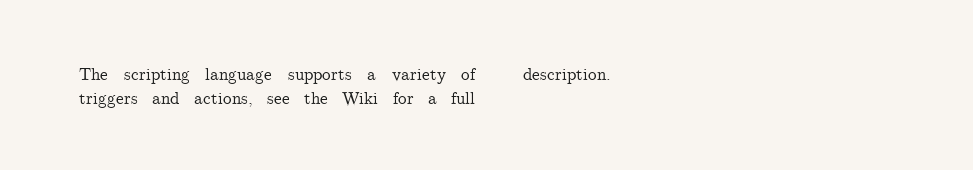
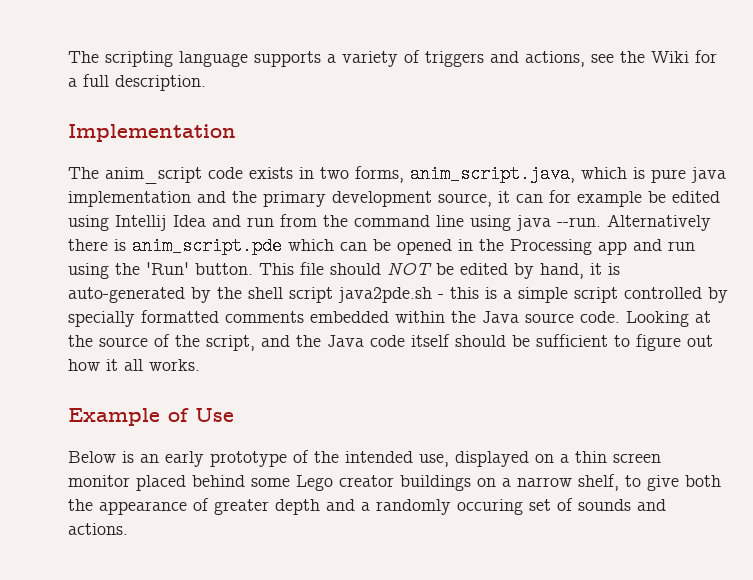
(611, 76) none -> [68,124,236,142] [68,165,726,184] [68,190,720,207] [68,214,711,231] [68,237,695,255] [68,262,620,279] [68,287,728,303] [68,310,711,327] [68,334,713,351] [68,359,200,371] [68,408,234,426] [68,450,661,467] [68,474,721,491] [68,498,666,515] [68,523,128,535] // Implementation // The anim_script code exists in two forms, anim_script.java, which is pure java implementation and the primary development source, it can for example be edited using Intellij Idea and run from the command line using java --run. Alternatively there is anim_script.pde which can be opened in the Processing app and run using the 'Run' button. This file should NOT be edited by hand, it is auto-generated by the shell script java2pde.sh - this is a simple script controlled by specially formatted comments embedded within the Java source code. Looking at the source of the script, and the Java code itself should be sufficient to figure out how it all works. // Example of Use // Below is an early prototype of the intended use, displayed on a thin screen monitor placed behind some Lego creator buildings on a narrow shelf, to give both the appearance of greater depth and a randomly occuring set of sounds and actions.

